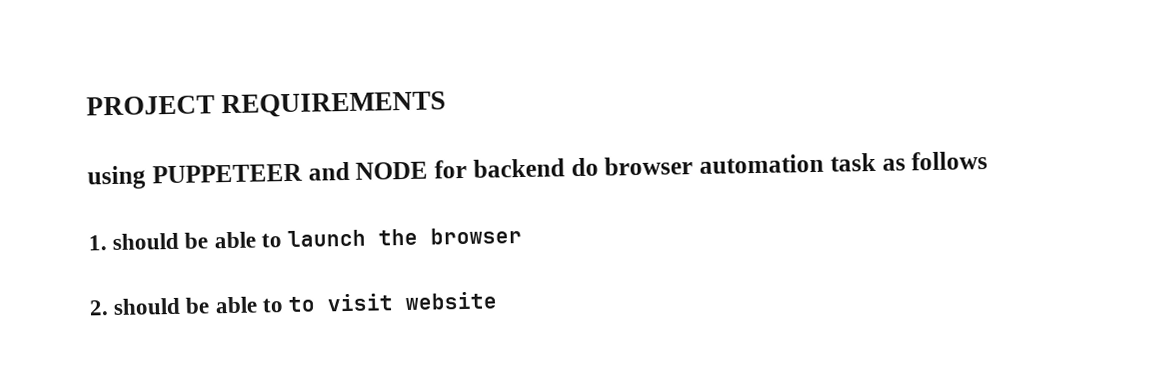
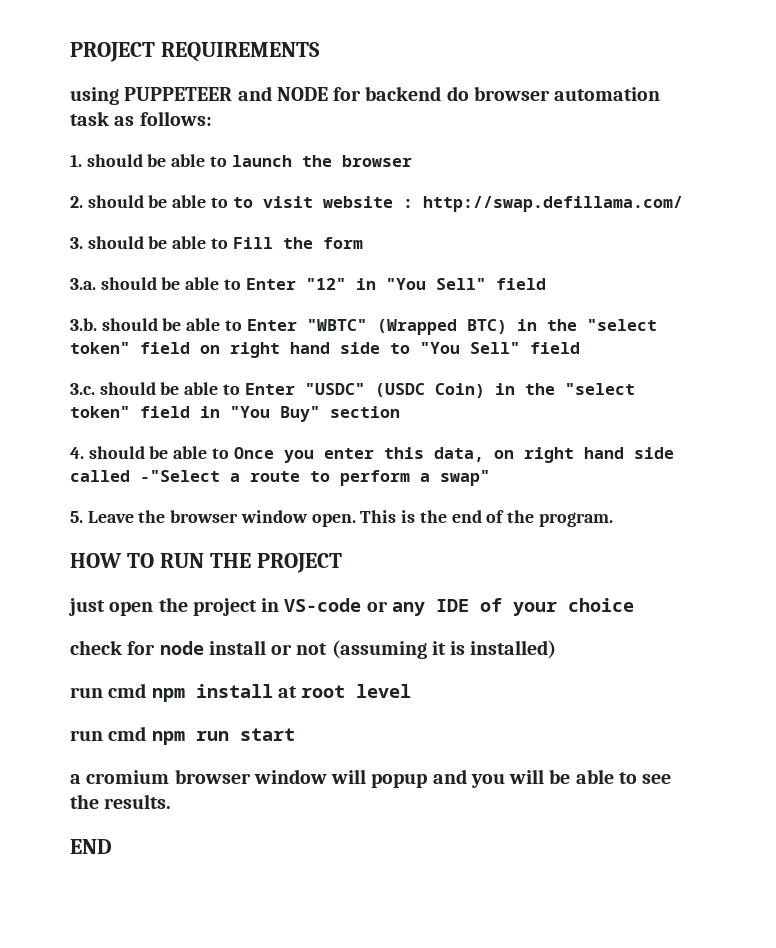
[911,151,989,171] follows -> [139,111,212,126] follows:
(498, 301) none -> [402,196,683,212] [70,236,363,249] [70,277,546,290] [70,318,657,335] [70,342,580,358] [70,382,635,398] [70,406,400,422] [70,446,674,463] [70,470,490,486] [70,510,613,527] [70,553,342,573] [68,597,634,616] [70,640,557,659] [70,683,412,702] [70,726,295,745] [70,769,672,788] [70,794,172,809] [70,839,112,854] : http://swap.defillama.com/ // 3. should be able to Fill the form // 3.a. should be able to Enter "12" in "You Sell" field // 3.b. should be able to Enter "WBTC" (Wrapped BTC) in the "select token" field on right hand side to "You Sell" field // 3.c. should be able to Enter "USDC" (USDC Coin) in the "select token" field in "You Buy" section // 4. should be able to Once you enter this data, on right hand side called -"Select a route to perform a swap" // 5. Leave the browser window open. This is the end of the program. // HOW TO RUN THE PROJECT // just open the project in VS-code or any IDE of your choice // check for node install or not (assuming it is installed) // run cmd npm install at root level // run cmd npm run start // a cromium browser window will popup and you will be able to see the results. // END

